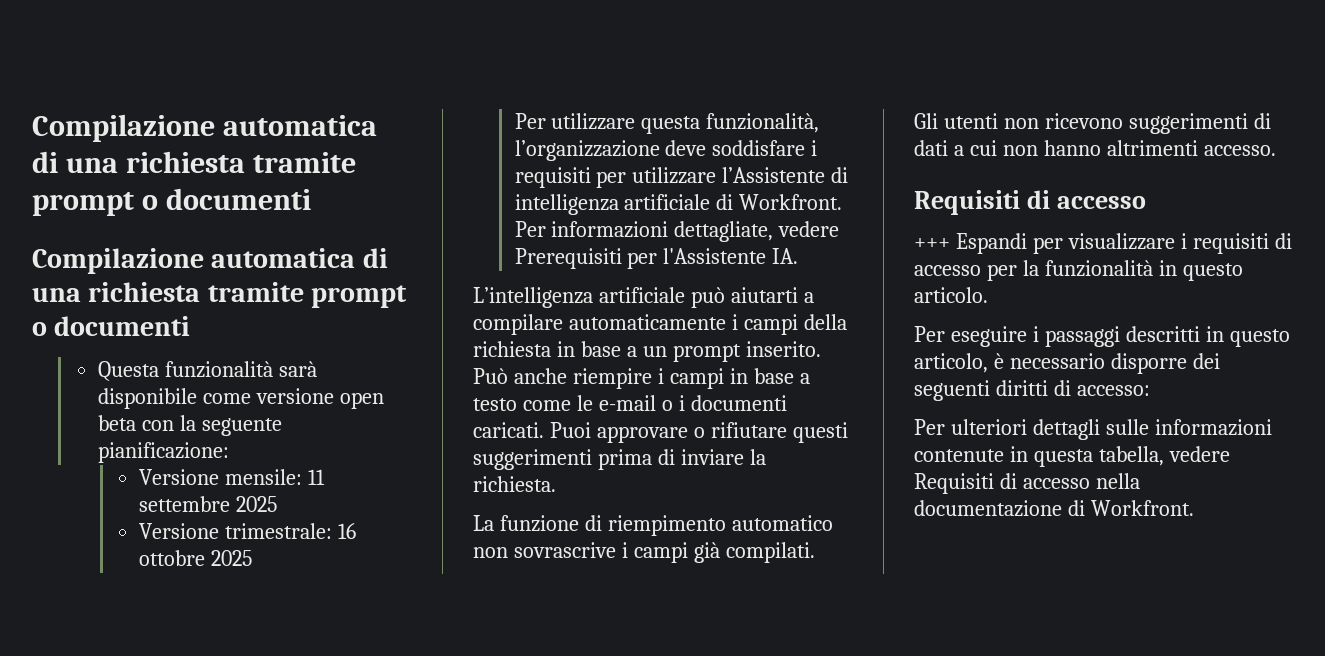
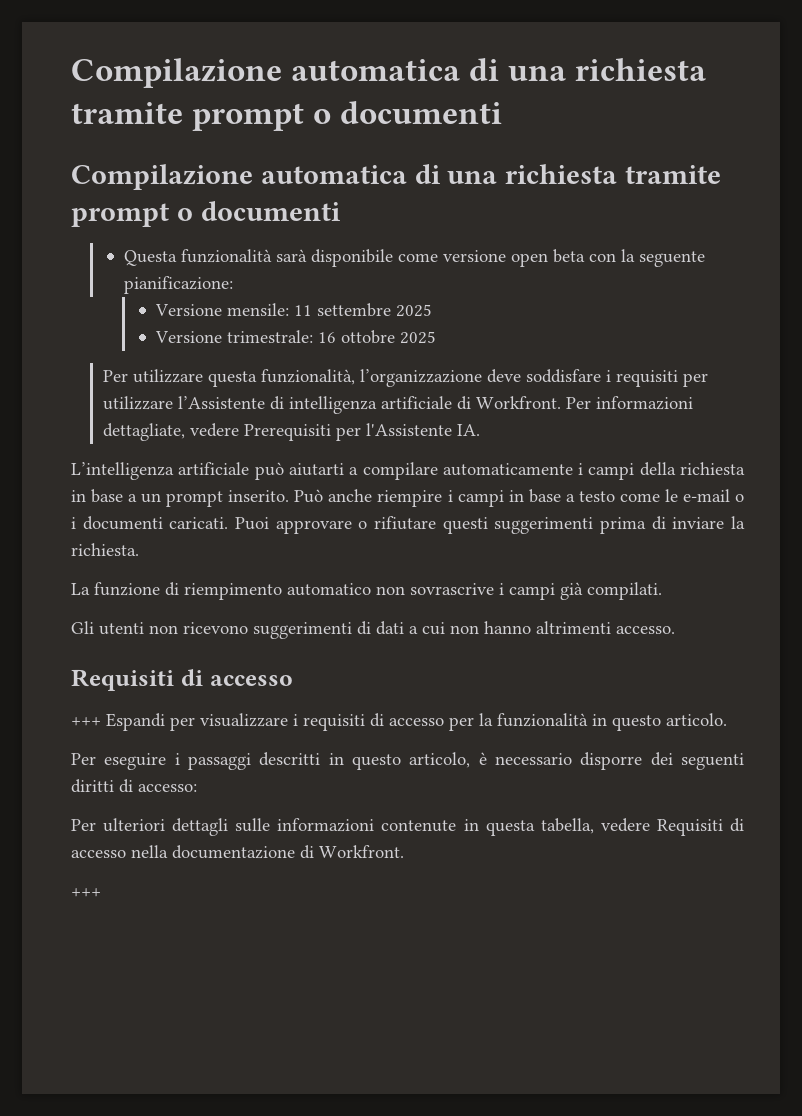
(1194, 508) none -> [71,888,101,897] // +++

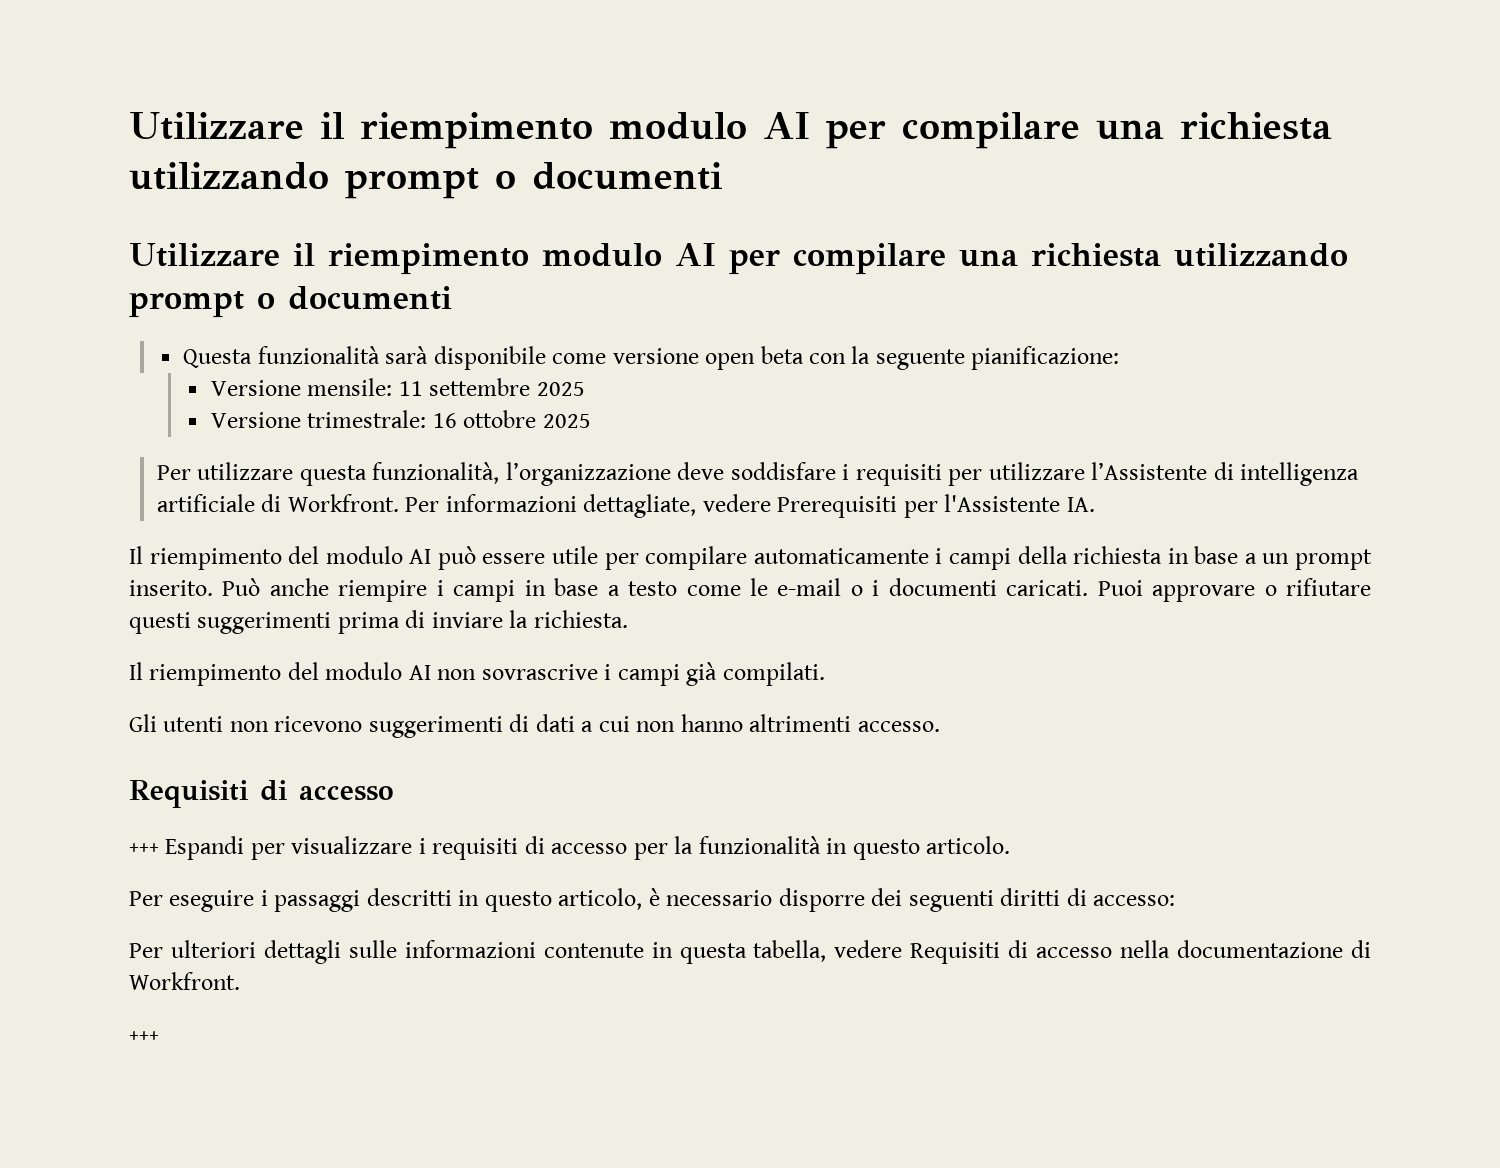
[71,58,707,88] [71,101,503,131] [71,164,722,190] Compilazione automatica di una richiesta tramite prompt o documenti // Compilazione automatica di una richiesta tramite -> [129,112,1332,149] [129,162,722,199] [129,243,1348,275] Utilizzare il riempimento modulo AI per compilare una richiesta utilizzando prompt o documenti // Utilizzare il riempimento modulo AI per compilare una richiesta utilizzando
[71,462,359,480] L’intelligenza artificiale può aiutarti a -> [129,546,639,570] Il riempimento del modulo AI può essere utile per
[71,582,371,600] La funzione di riempimento automatico -> [129,662,431,686] Il riempimento del modulo AI

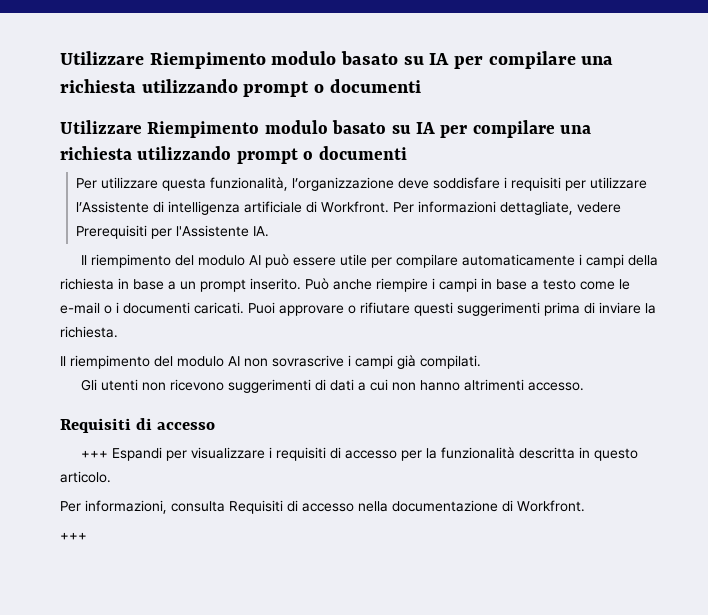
[129,112,810,149] Utilizzare il riempimento modulo AI -> [60,51,450,69] Utilizzare Riempimento modulo basato su IA
[293,243,1348,275] [129,286,452,318] [183,346,1120,370] [210,378,585,396] [210,410,591,428] il riempimento modulo AI per compilare una richiesta utilizzando prompt o documenti // Questa funzionalità sarà disponibile come versione open beta con la seguente pianificazione: // Versione mensile: 11 settembre 2025 // Versione trimestrale: 16 ottobre 2025 -> [147,120,592,138] [60,146,407,164] Riempimento modulo basato su IA per compilare una richiesta utilizzando prompt o documenti
(821, 845) none -> [519,447,576,459] descritta
[169,888,1176,912] [129,940,903,964] eseguire i passaggi descritti in questo articolo, è necessario disporre dei seguenti diritti di accesso: // Per ulteriori dettagli sulle informazioni contenute in questa tabella, vedere -> [85,500,225,514] informazioni, consulta

